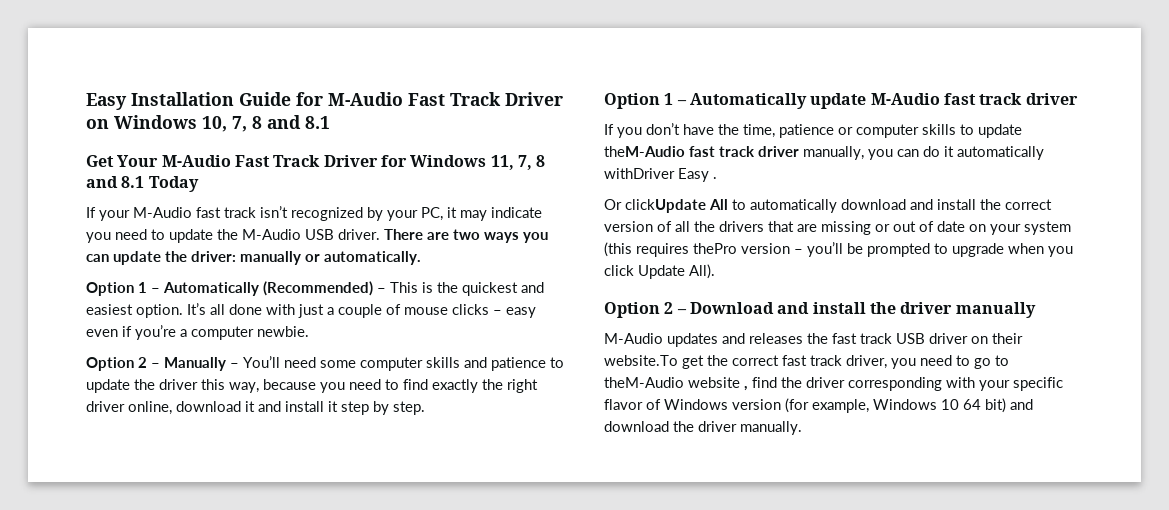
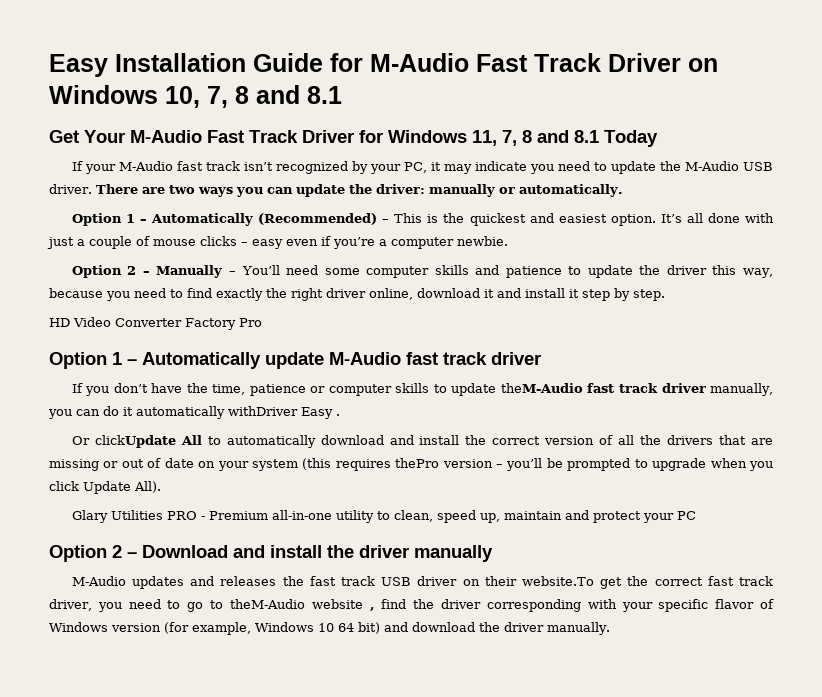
(425, 408) none -> [49,317,262,330] // HD Video Converter Factory Pro
(715, 271) none -> [71,510,696,523] // Glary Utilities PRO - Premium all-in-one utility to clean, speed up, maintain and protect your PC

